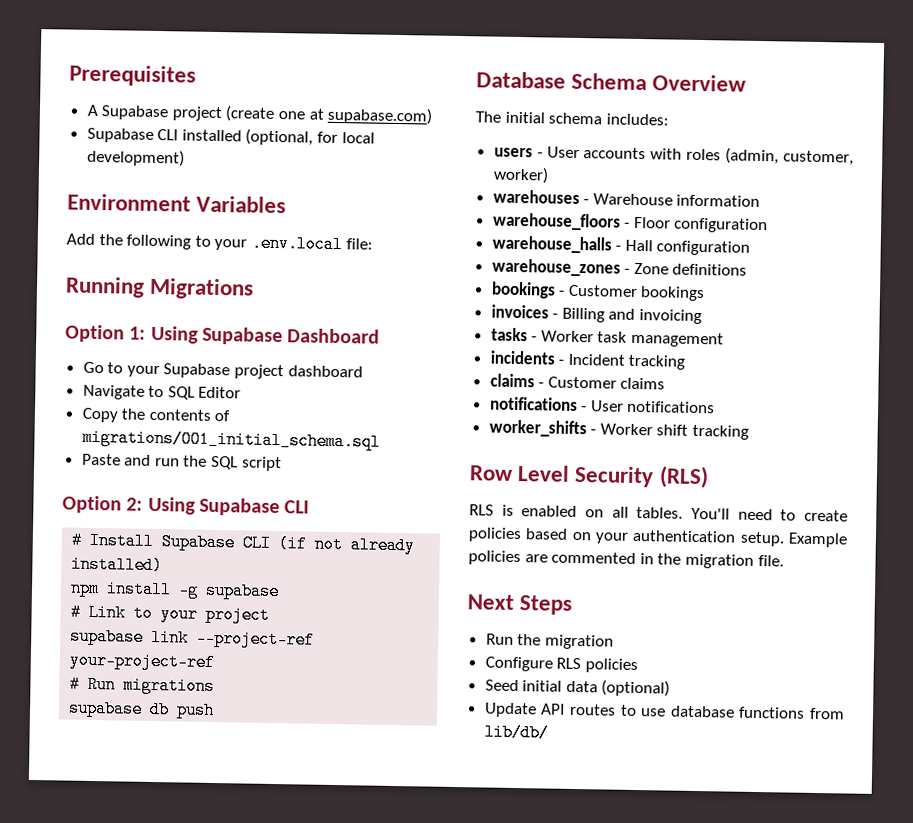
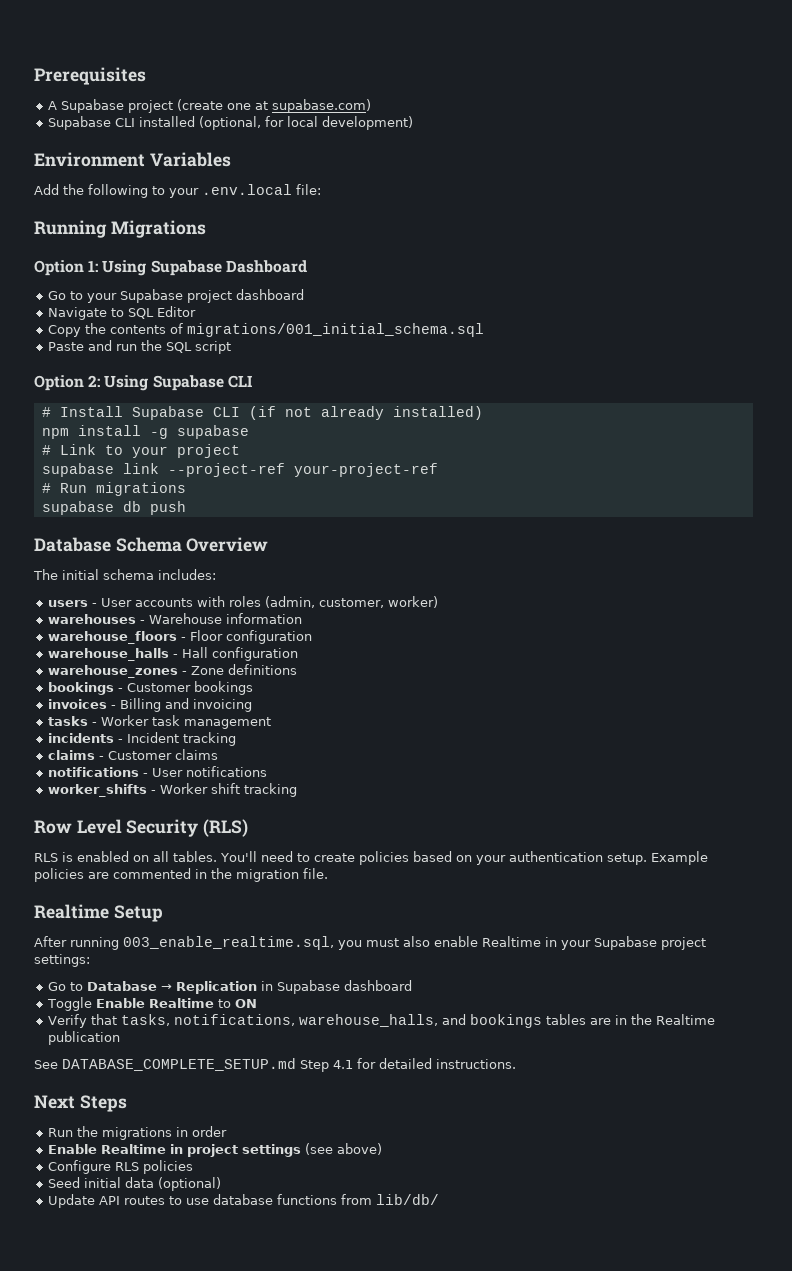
[467,594,573,615] [485,633,614,650] Next Steps // Run the migration -> [34,904,163,922] [34,936,706,950] [34,954,90,967] [48,980,413,994] [47,997,258,1011] [48,1014,716,1028] [48,1031,121,1045] [34,1058,516,1072] [34,1095,127,1112] [48,1126,228,1140] [48,1143,383,1157] Realtime Setup // After running 003_enable_realtime.sql, you must also enable Realtime in your Supabase project settings: // Go to Database → Replication in Supabase dashboard // Toggle Enable Realtime to ON // Verify that tasks, notifications, warehouse_halls, and bookings tables are in the Realtime publication // See DATABASE_COMPLETE_SETUP.md Step 4.1 for detailed instructions. // Next Steps // Run the migrations in order // Enable Realtime in project settings (see above)

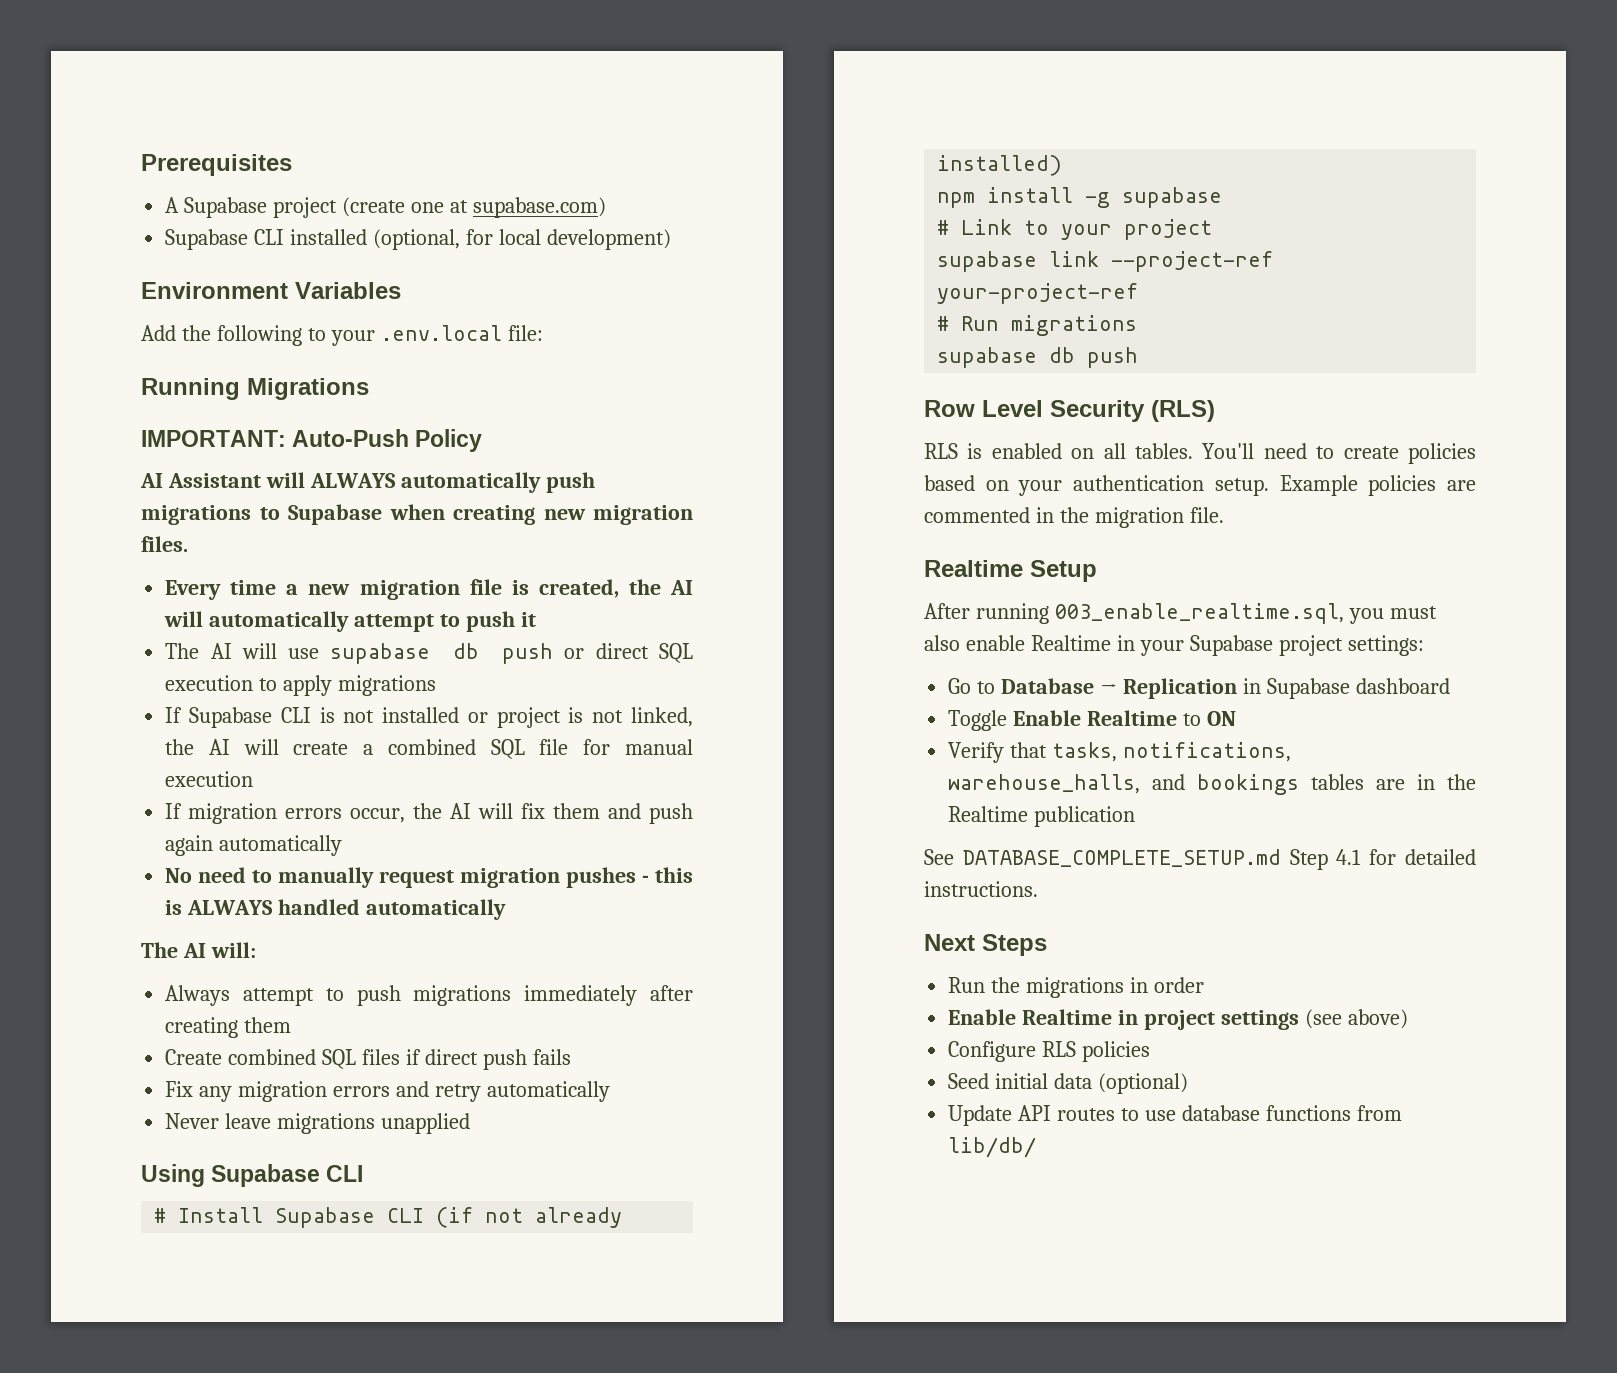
[34,260,307,276] [48,289,305,303] [48,306,197,320] [48,323,485,337] [48,340,232,354] [34,375,101,391] Option 1: Using Supabase Dashboard // Go to your Supabase project dashboard // Navigate to SQL Editor // Copy the contents of migrations/001_initial_schema.sql // Paste and run the SQL script // Option 2: -> [141,429,483,452] [140,472,595,493] [141,504,693,525] [141,536,188,552] [165,579,693,600] [164,611,536,632] [165,643,693,664] [165,675,437,696] [165,707,693,728] [165,739,693,759] [165,771,254,787] [165,803,694,824] [165,835,343,856] [165,867,693,888] [165,899,507,920] [141,942,256,958] [165,985,693,1006] [165,1017,292,1038] [165,1049,571,1070] [165,1081,610,1102] [165,1113,471,1134] IMPORTANT: Auto-Push Policy // AI Assistant will ALWAYS automatically push migrations to Supabase when creating new migration files. // Every time a new migration file is created, the AI will automatically attempt to push it // The AI will use supabase db push or direct SQL execution to apply migrations // If Supabase CLI is not installed or project is not linked, the AI will create a combined SQL file for manual execution // If migration errors occur, the AI will fix them and push again automatically // No need to manually request migration pushes - this is ALWAYS handled automatically // The AI will: // Always attempt to push migrations immediately after creating them // Create combined SQL files if direct push fails // Fix any migration errors and retry automatically // Never leave migrations unapplied //
[34,537,269,552] [33,569,216,580] [48,596,439,608] [48,613,303,624] [48,630,313,644] [48,647,299,661] [48,664,298,678] [48,681,254,695] [48,698,253,712] [48,715,272,729] [48,732,237,746] [48,749,219,760] [48,766,268,777] [48,783,298,797] // Database Schema Overview // The initial schema includes: // users - User accounts with roles (admin, customer, worker) // warehouses - Warehouse information // warehouse_floors - Floor configuration // warehouse_halls - Hall configuration // warehouse_zones - Zone definitions // bookings - Customer bookings // invoices - Billing and invoicing // tasks - Worker task management // incidents - Incident tracking // claims - Customer claims // notifications - User notifications // worker_shifts - Worker shift tracking -> (1139, 357) none

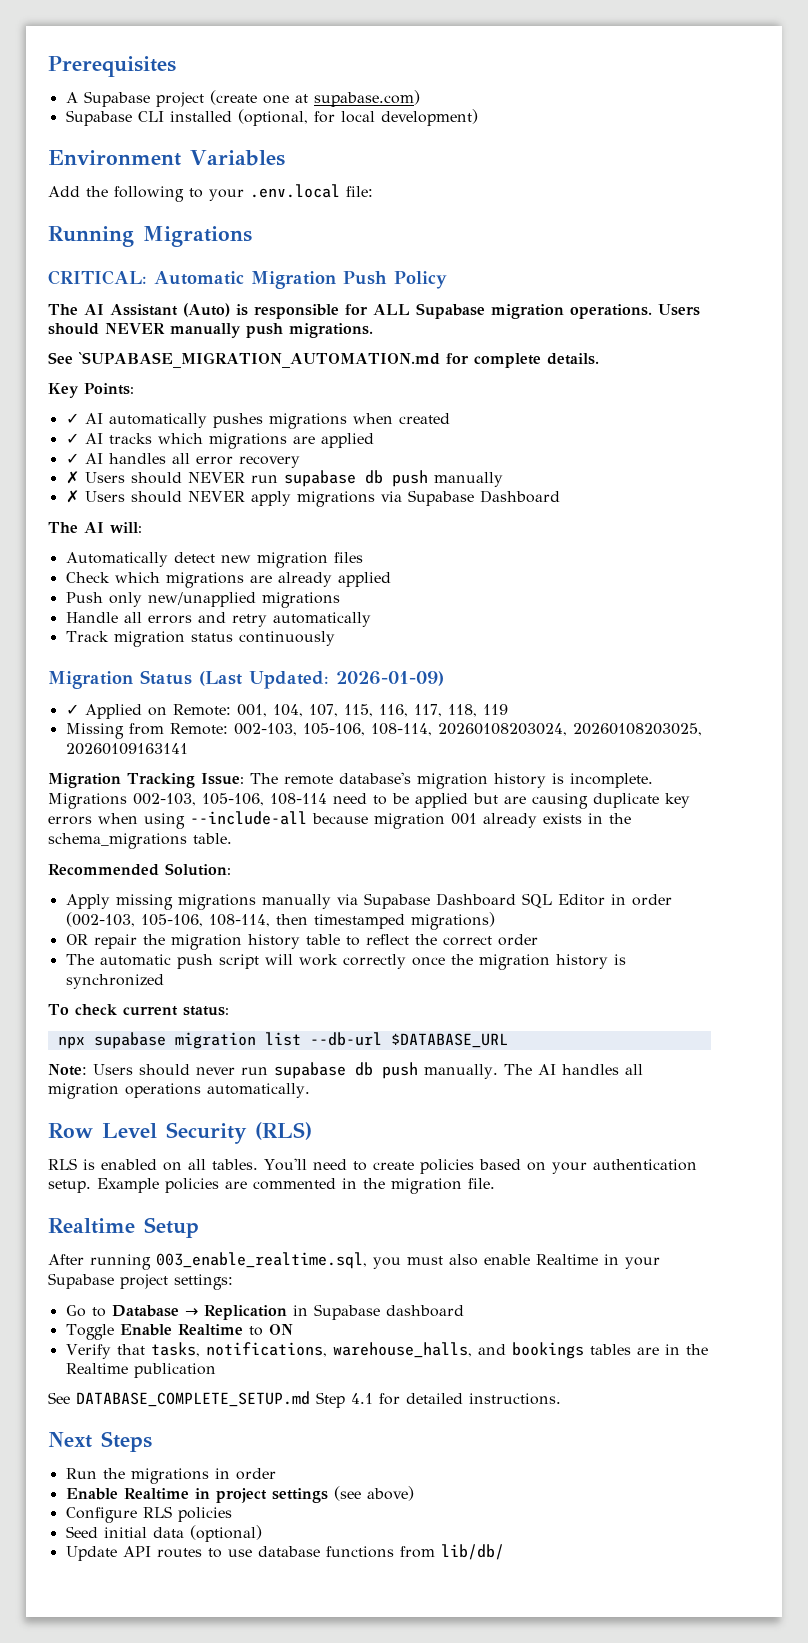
[141,429,483,452] [140,472,595,493] [141,504,693,525] [141,536,188,552] [165,579,693,600] [164,611,536,632] [165,643,693,664] [165,675,437,696] [165,707,693,728] [165,739,693,759] [165,771,254,787] [165,803,694,824] [165,835,343,856] [165,867,693,888] [165,899,507,920] [141,942,256,958] [165,985,693,1006] [165,1017,292,1038] [165,1049,571,1070] [165,1081,610,1102] [165,1113,471,1134] [141,1164,364,1187] [154,1207,623,1228] [937,155,1063,176] [937,187,1223,208] [937,219,1213,240] [937,251,1274,272] [937,283,1139,304] [937,315,1138,336] [937,347,1139,368] IMPORTANT: Auto-Push Policy // AI Assistant will ALWAYS automatically push migrations to Supabase when creating new migration files. // Every time a new migration file is created, the AI will automatically attempt to push it // The AI will use supabase db push or direct SQL execution to apply migrations // If Supabase CLI is not installed or project is not linked, the AI will create a combined SQL file for manual execution // If migration errors occur, the AI will fix them and push again automatically // No need to manually request migration pushes - this is ALWAYS handled automatically // The AI will: // Always attempt to push migrations immediately after creating them // Create combined SQL files if direct push fails // Fix any migration errors and retry automatically // Never leave migrations unapplied // Using Supabase CLI // # Install Supabase CLI (if not already installed) // npm install -g supabase // # Link to your project // supabase link --project-ref your-project-ref // # Run migrations // supabase db push -> [48,270,447,289] [48,303,700,319] [48,323,373,338] [48,352,599,368] [48,383,134,398] [65,413,450,429] [65,433,374,449] [65,453,300,468] [65,470,503,487] [65,490,560,507] [48,522,142,533] [65,552,363,568] [65,572,391,588] [65,592,340,608] [65,612,371,627] [65,631,335,647] [48,670,444,689] [65,704,508,719] [65,723,702,739] [65,743,188,755] [48,772,653,789] [48,793,690,809] [48,811,631,829] [48,833,232,849] [48,863,231,876] [65,893,672,910] [65,912,495,930] [65,934,538,950] [65,954,626,970] [65,974,164,989] [48,1004,229,1016] [57,1032,508,1049] [48,1062,643,1079] [48,1083,310,1099] CRITICAL: Automatic Migration Push Policy // The AI Assistant (Auto) is responsible for ALL Supabase migration operations. Users should NEVER manually push migrations. // See `SUPABASE_MIGRATION_AUTOMATION.md for complete details. // Key Points: // ✓ AI automatically pushes migrations when created // ✓ AI tracks which migrations are applied // ✓ AI handles all error recovery // ✗ Users should NEVER run supabase db push manually // ✗ Users should NEVER apply migrations via Supabase Dashboard // The AI will: // Automatically detect new migration files // Check which migrations are already applied // Push only new/unapplied migrations // Handle all errors and retry automatically // Track migration status continuously // Migration Status (Last Updated: 2026-01-09) // ✓ Applied on Remote: 001, 104, 107, 115, 116, 117, 118, 119 // Missing from Remote: 002-103, 105-106, 108-114, 20260108203024, 20260108203025, 20260109163141 // Migration Tracking Issue: The remote database's migration history is incomplete. Migrations 002-103, 105-106, 108-114 need to be applied but are causing duplicate key errors when using --include-all because migration 001 already exists in the schema_migrations table. // Recommended Solution: // Apply missing migrations manually via Supabase Dashboard SQL Editor in order (002-103, 105-106, 108-114, then timestamped migrations) // OR repair the migration history table to reflect the correct order // The automatic push script will work correctly once the migration history is synchronized // To check current status: // npx supabase migration list --db-url $DATABASE_URL // Note: Users should never run supabase db push manually. The AI handles all migration operations automatically.

